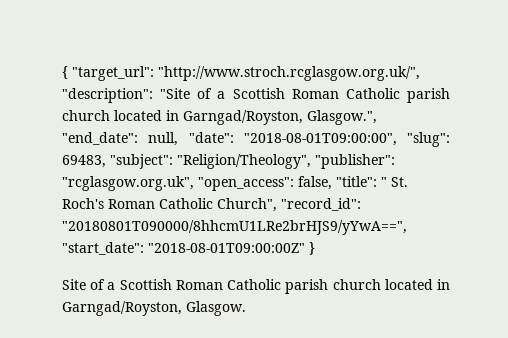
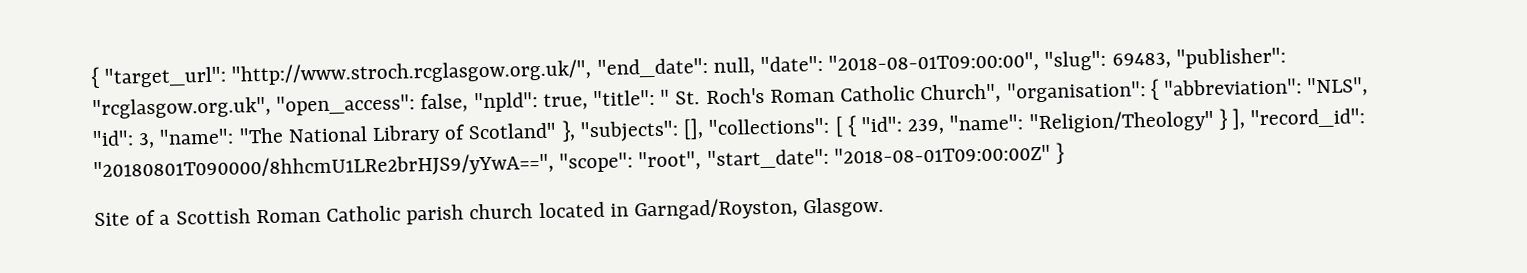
[62,88,450,103] [62,110,377,125] "description": "Site of a Scottish Roman Catholic parish church located in Garngad/Royston, Glasgow.", -> (592, 72) none
[110,154,311,169] "subject": "Religion/Theology", -> (1171, 60) none
(332, 183) none -> [473,92,588,113] "npld": true,
[281,198,361,211] [62,220,407,235] "record_id": "20180801T090000/8hhcmU1LRe2brHJS9/yYwA==", -> [1006,77,1369,103] [92,108,1366,149] [93,151,702,182] "organisation": { "abbreviation": "NLS", "id": 3, "name": "The National Library of Scotland" }, "subjects": [], "collections": [ { "id": 239, "name": "Religion/Theology" } ], "record_id": "20180801T090000/8hhcmU1LRe2brHJS9/yYwA==", "scope": "root",

